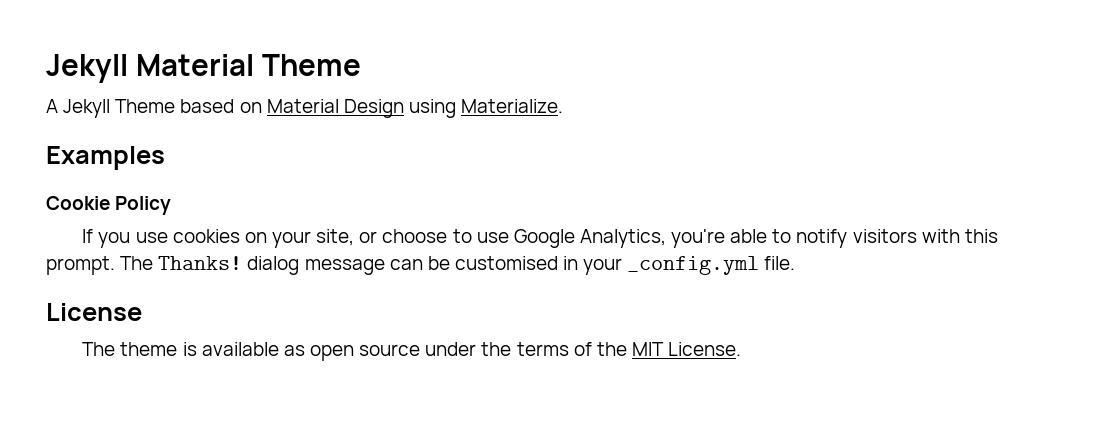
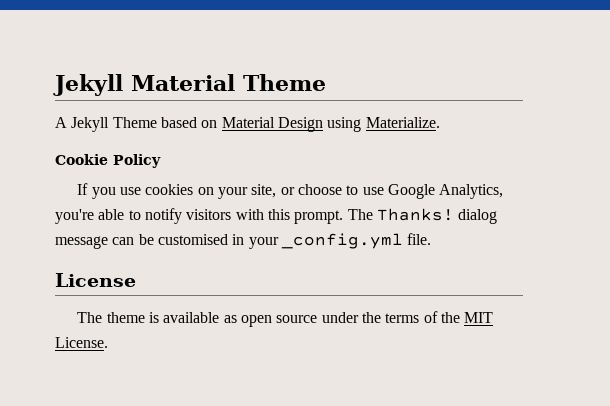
[46,146,165,170] // Examples -> (440, 122) none

